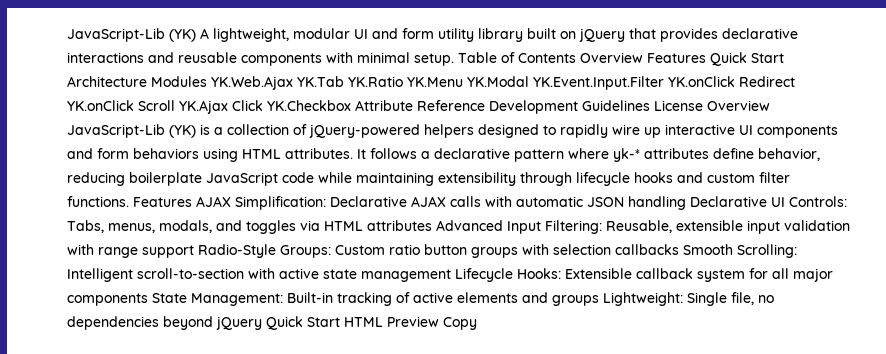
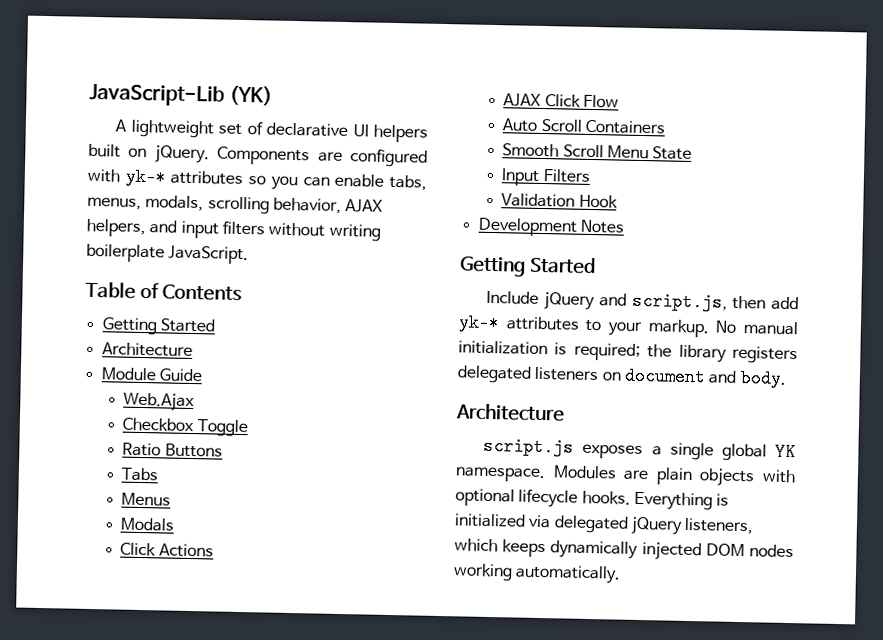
[67,28,798,42] [67,52,784,66] [67,76,795,90] [67,100,770,114] [67,124,838,138] [67,148,820,162] [67,172,790,186] [67,196,847,210] [67,220,850,234] [67,244,797,258] [67,268,833,282] [67,292,774,306] [67,316,477,330] JavaScript-Lib (YK) A lightweight, modular UI and form utility library built on jQuery that provides declarative interactions and reusable components with minimal setup. Table of Contents Overview Features Quick Start Architecture Modules YK.Web.Ajax YK.Tab YK.Ratio YK.Menu YK.Modal YK.Event.Input.Filter YK.onClick Redirect YK.onClick Scroll YK.Ajax Click YK.Checkbox Attribute Reference Development Guidelines License Overview JavaScript-Lib (YK) is a collection of jQuery-powered helpers designed to rapidly wire up interactive UI components and form behaviors using HTML attributes. It follows a declarative pattern where yk-* attributes define behavior, reducing boilerplate JavaScript code while maintaining extensibility through lifecycle hooks and custom filter functions. Features AJAX Simplification: Declarative AJAX calls with automatic JSON handling Declarative UI Controls: Tabs, menus, modals, and toggles via HTML attributes Advanced Input Filtering: Reusable, extensible input validation with range support Radio-Style Groups: Custom ratio button groups with selection callbacks Smooth Scrolling: Intelligent scroll-to-section with active state management Lifecycle Hooks: Extensible callback system for all major components State Management: Built-in tracking of active elements and groups Lightweight: Single file, no dependencies beyond jQuery Quick Start HTML Preview Copy -> [89,83,274,107] [115,119,428,143] [88,143,429,168] [87,167,428,191] [87,195,384,215] [86,218,381,242] [86,243,250,265] [85,281,242,301] [101,317,215,336] [101,342,193,358] [100,367,202,383] [123,392,196,412] [122,417,248,438] [122,442,223,458] [121,467,159,482] [121,492,172,507] [120,517,175,532] [120,542,214,558] [503,93,619,108] [502,118,666,135] [502,143,693,161] [501,168,591,186] [501,193,618,209] [477,217,625,237] [459,256,596,277] [486,290,799,312] [458,313,799,338] [458,340,798,365] [457,365,787,388] [456,403,565,422] [483,436,796,462] [455,465,796,487] [455,488,730,511] [454,513,755,535] [454,538,794,561] [453,563,622,584] JavaScript-Lib (YK) // A lightweight set of declarative UI helpers built on jQuery. Components are configured with yk-* attributes so you can enable tabs, menus, modals, scrolling behavior, AJAX helpers, and input filters without writing boilerplate JavaScript. // Table of Contents // Getting Started // Architecture // Module Guide // Web.Ajax // Checkbox Toggle // Ratio Buttons // Tabs // Menus // Modals // Click Actions // AJAX Click Flow // Auto Scroll Containers // Smooth Scroll Menu State // Input Filters // Validation Hook // Development Notes // Getting Started // Include jQuery and script.js, then add yk-* attributes to your markup. No manual initialization is required; the library registers delegated listeners on document and body. // Architecture // script.js exposes a single global YK namespace. Modules are plain objects with optional lifecycle hooks. Everything is initialized via delegated jQuery listeners, which keeps dynamically injected DOM nodes working automatically.

